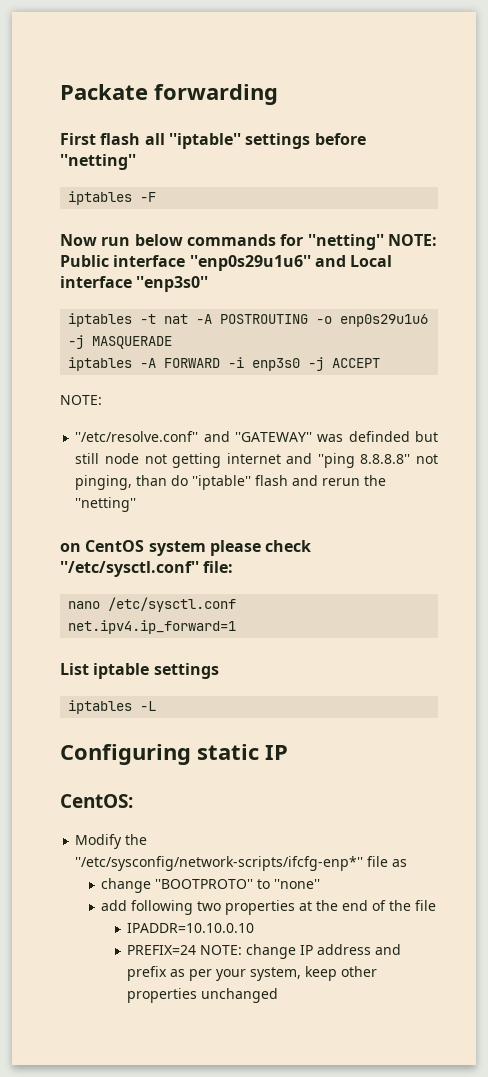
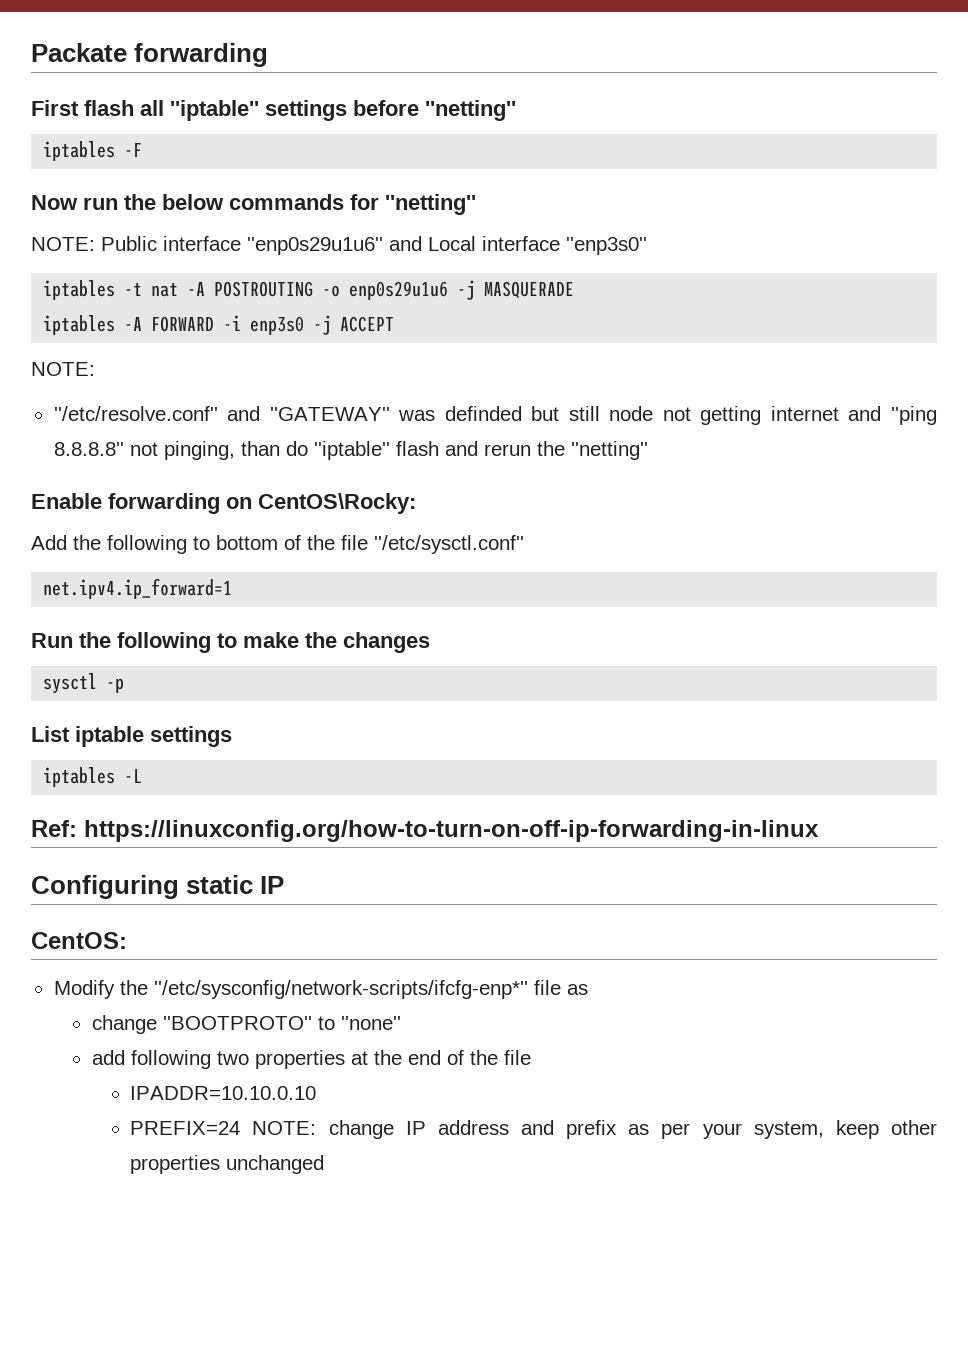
(131, 241) none -> [124,194,156,210] the
(384, 242) none -> (476, 204) //
[60,540,312,556] [60,561,234,577] [68,597,237,612] [68,620,237,634] on CentOS system please check ''/etc/sysctl.conf'' file: // nano /etc/sysctl.conf // net.ipv4.ip_forward=1 -> [31,493,416,514] [31,535,524,554] [43,578,233,599] [31,632,430,653] [43,673,125,694] Enable forwarding on CentOS\Rocky: // Add the following to bottom of the file ''/etc/sysctl.conf'' // net.ipv4.ip_forward=1 // Run the following to make the changes // sysctl -p
(157, 706) none -> [31,820,819,842] // Ref: https://linuxconfig.org/how-to-turn-on-off-ip-forwarding-in-linux

